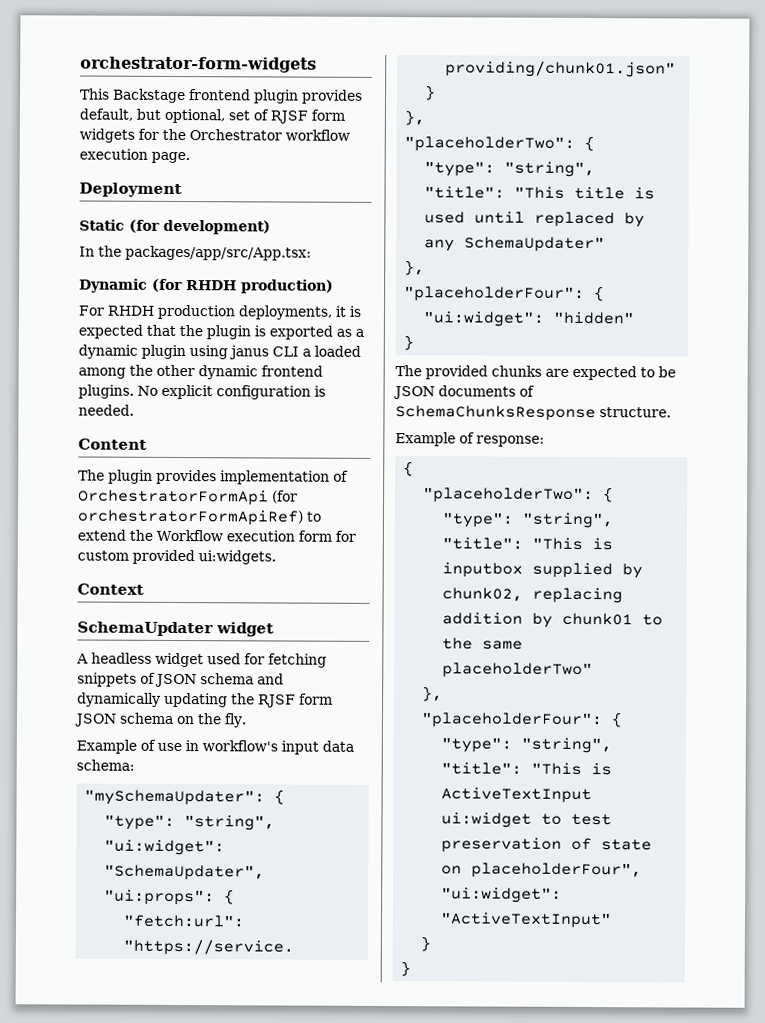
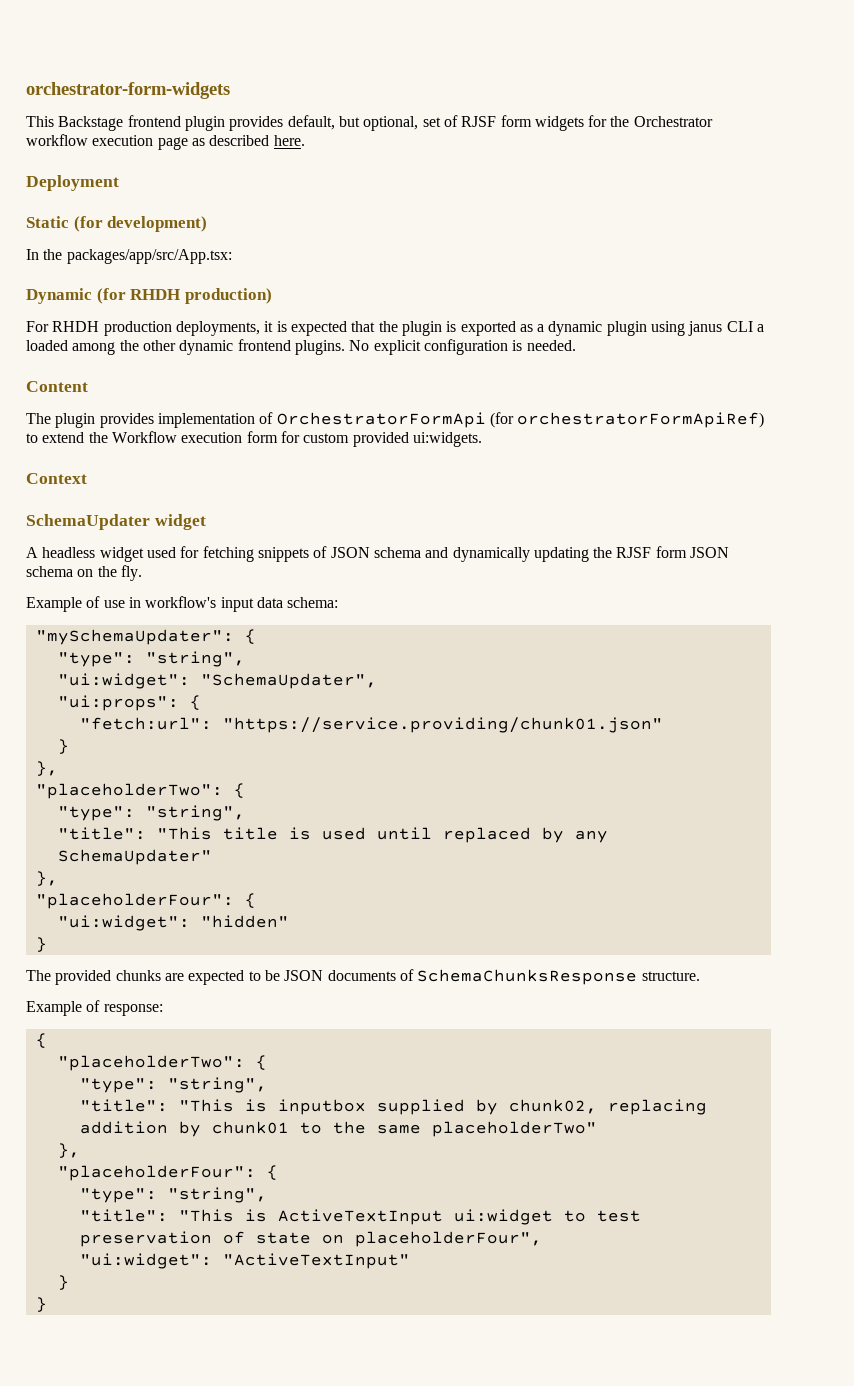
[151,151,190,164] page. -> [157,135,305,150] page as described here.

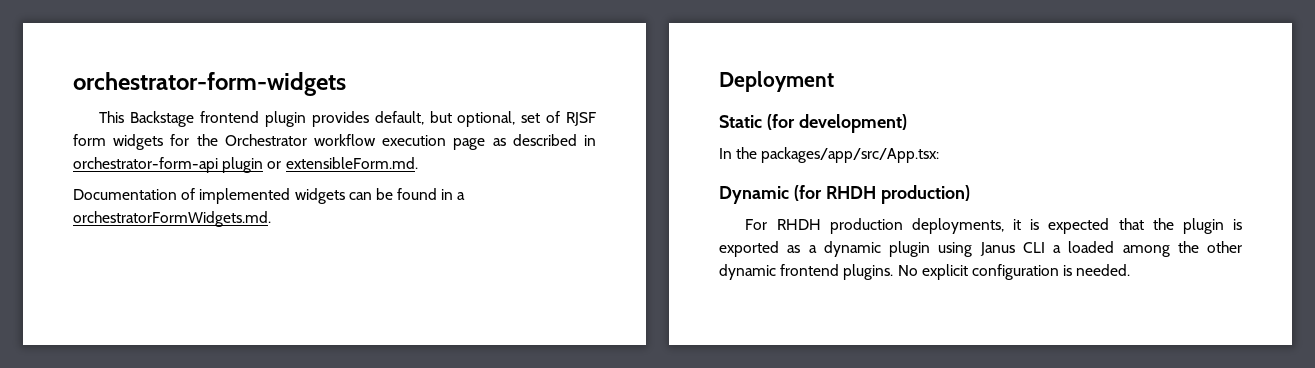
[273,135,305,146] here. -> [584,135,596,146] [73,157,418,173] [73,188,466,204] [73,211,271,227] in orchestrator-form-api plugin or extensibleForm.md. // Documentation of implemented widgets can be found in a orchestratorFormWidgets.md.
[688,321,723,336] janus -> [979,242,1015,256] Janus
[26,381,88,392] [26,412,765,428] [26,431,482,447] [26,473,87,484] [26,514,206,530] [26,546,730,562] [26,565,142,581] [26,596,339,612] [35,629,256,645] [57,651,245,667] [57,673,377,689] [57,695,201,711] [79,717,663,733] [57,739,69,754] [35,761,58,776] [35,783,245,799] [57,805,245,821] [57,827,608,843] [57,849,212,865] [35,871,58,886] [35,893,256,909] [57,915,289,931] [35,937,47,952] [26,969,700,985] [26,1000,163,1016] [35,1033,47,1048] [57,1055,267,1071] [79,1077,267,1093] [79,1099,707,1115] [79,1121,597,1137] [57,1143,80,1158] [57,1165,278,1181] [79,1187,267,1203] [79,1209,641,1225] [79,1231,542,1247] [79,1253,410,1269] [57,1275,69,1290] [35,1297,47,1312] // Content // The plugin provides implementation of OrchestratorFormApi (for orchestratorFormApiRef) to extend the Workflow execution form for custom provided ui:widgets. // Context // SchemaUpdater widget // A headless widget used for fetching snippets of JSON schema and dynamically updating the RJSF form JSON schema on the fly. // Example of use in workflow's input data schema: // "mySchemaUpdater": { // "type": "string", // "ui:widget": "SchemaUpdater", // "ui:props": { // "fetch:url": "https://service.providing/chunk01.json" // } // }, // "placeholderTwo": { // "type": "string", // "title": "This title is used until replaced by any SchemaUpdater" // }, // "placeholderFour": { // "ui:widget": "hidden" // } // The provided chunks are expected to be JSON documents of SchemaChunksResponse structure. // Example of response: // { // "placeholderTwo": { // "type": "string", // "title": "This is inputbox supplied by chunk02, replacing addition by chunk01 to the same placeholderTwo" // }, // "placeholderFour": { // "type": "string", // "title": "This is ActiveTextInput ui:widget to test preservation of state on placeholderFour", // "ui:widget": "ActiveTextInput" // } // } -> (1131, 270) none

